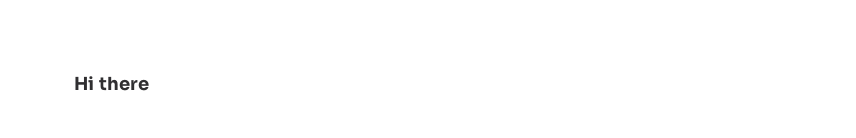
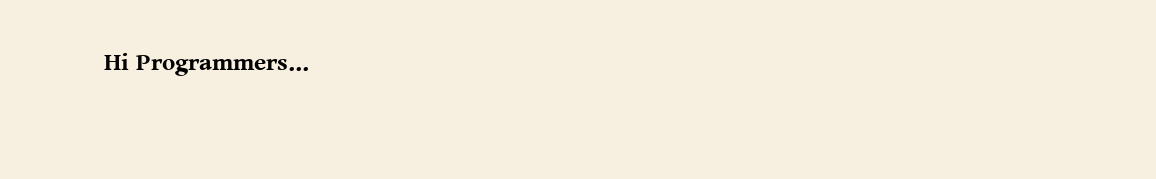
[98,76,149,91] there -> [135,55,309,76] Programmers...

